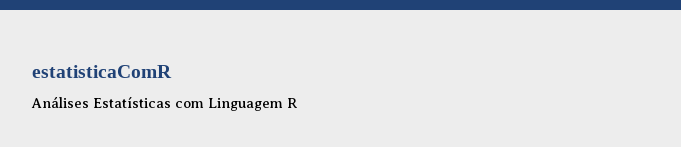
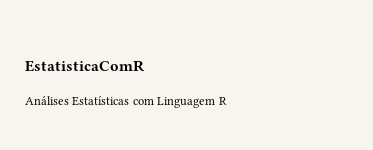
[32,65,172,78] estatisticaComR -> [25,60,144,72] EstatisticaComR

